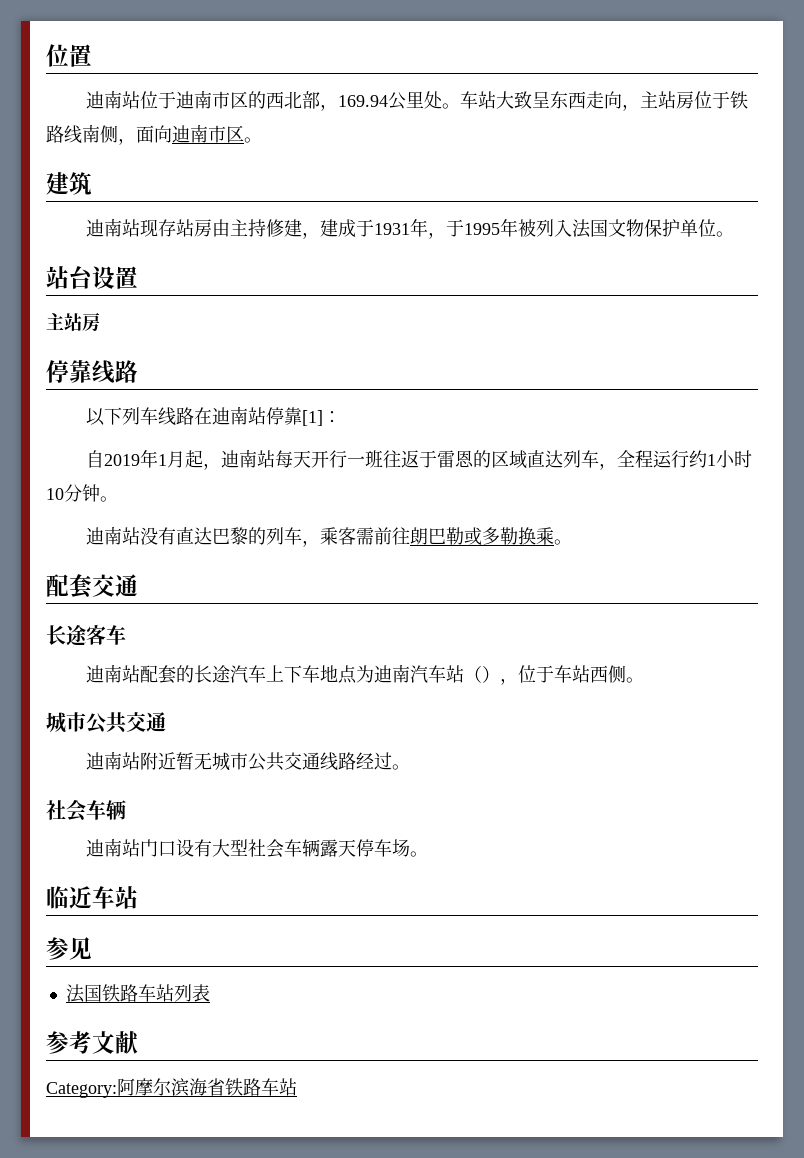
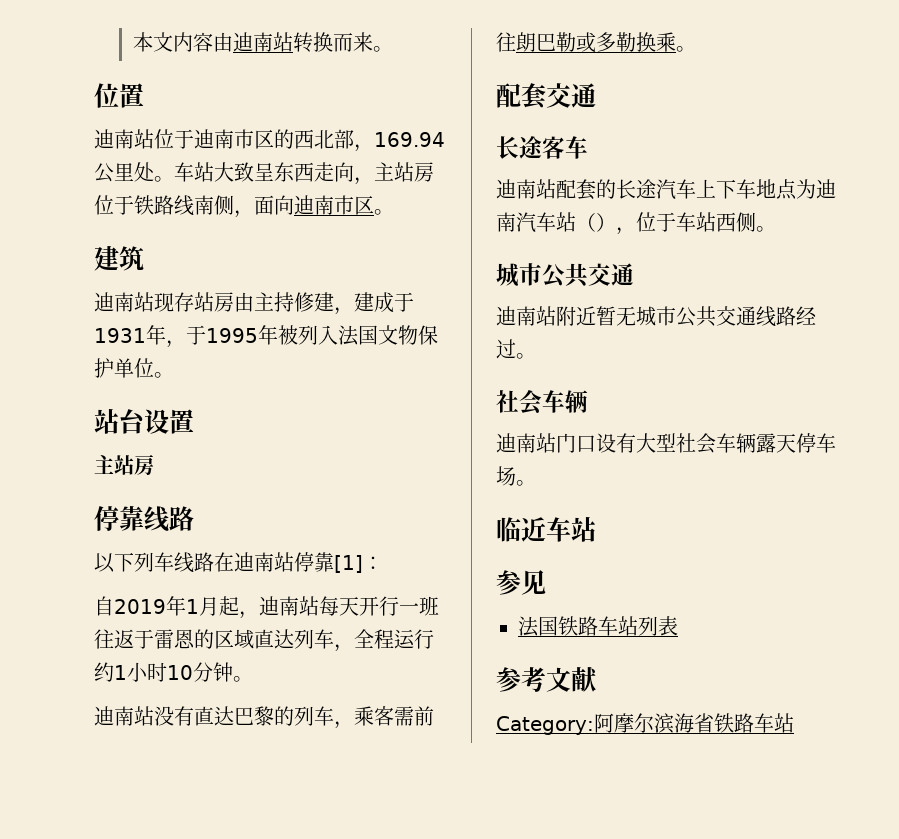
(46, 55) none -> [133,32,394,53] 本文内容由迪南站转换而来。 //

